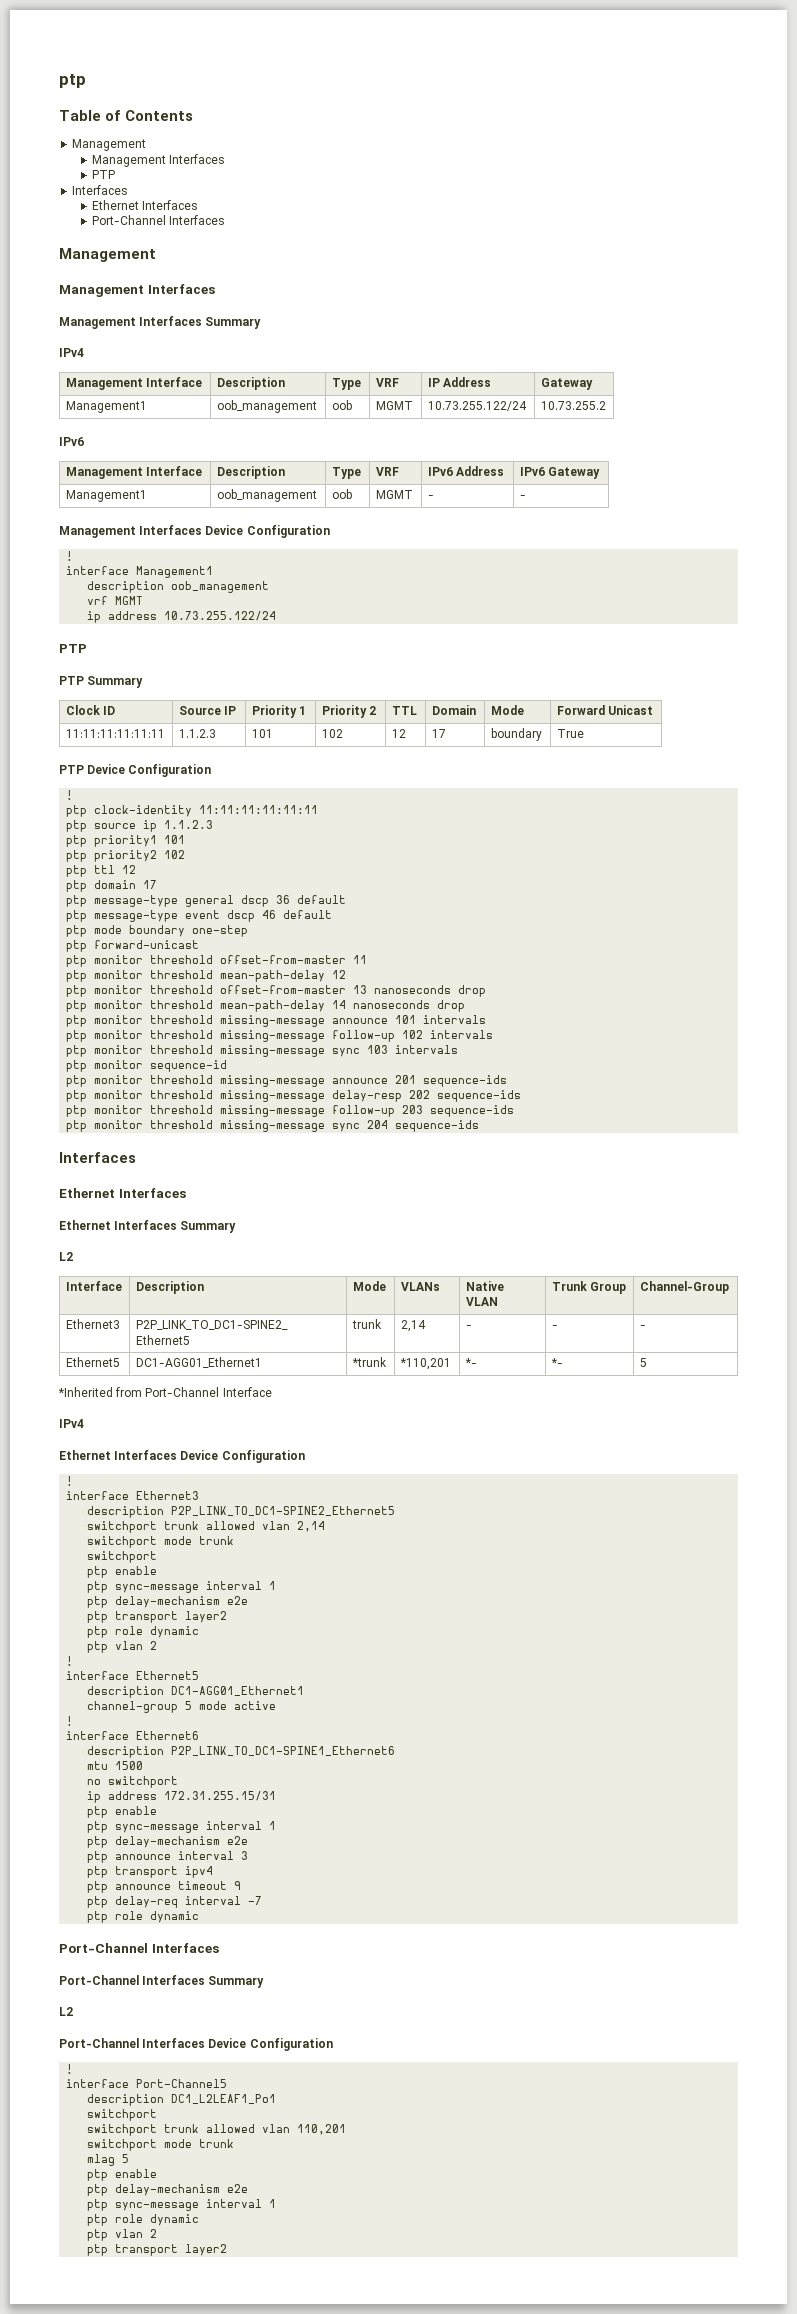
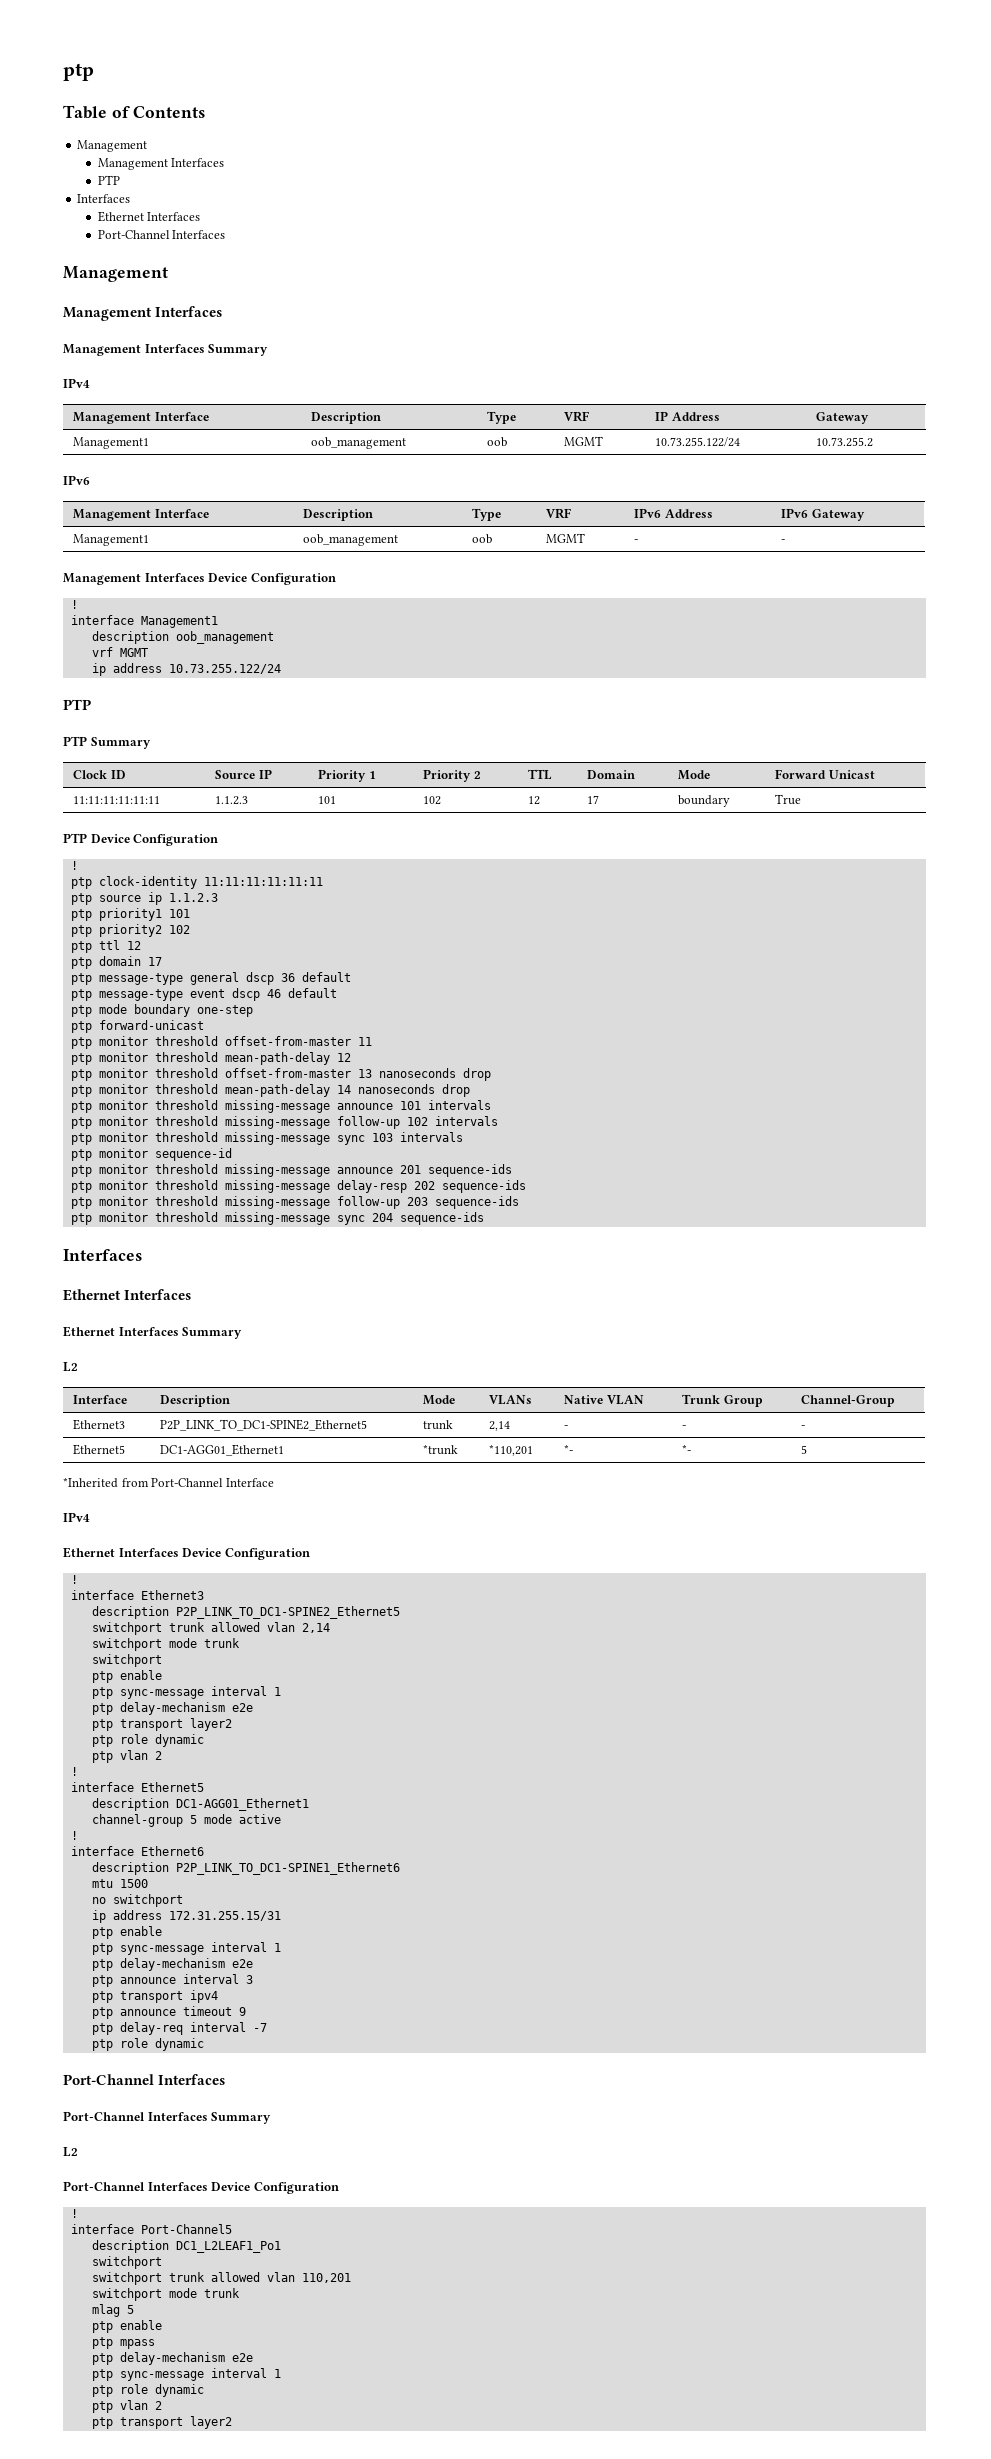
(158, 2173) none -> [91,2337,155,2349] // ptp mpass

